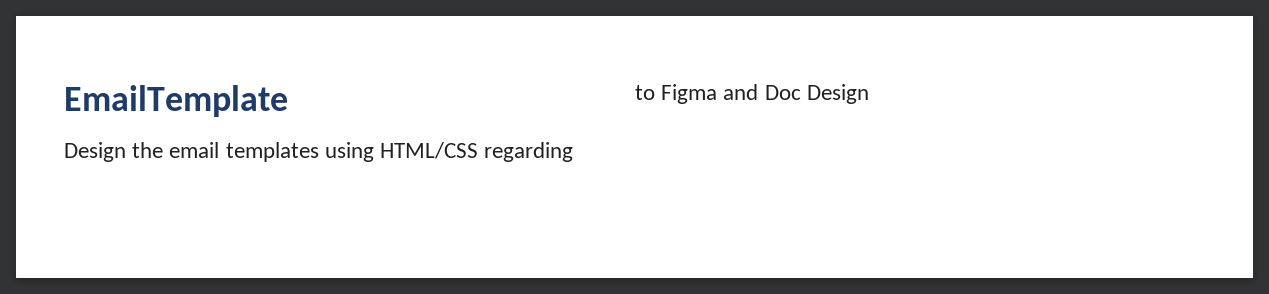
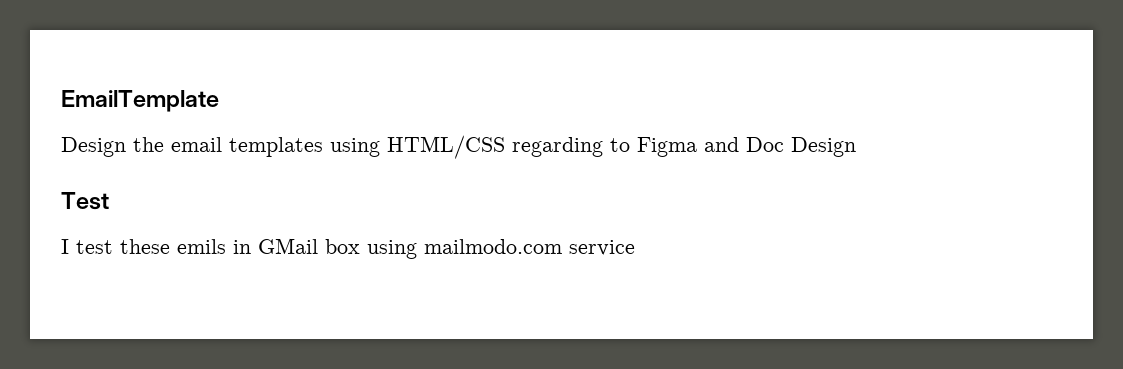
(869, 94) none -> [61,192,109,210] [61,238,635,259] // Test // I test these emils in GMail box using mailmodo.com service

